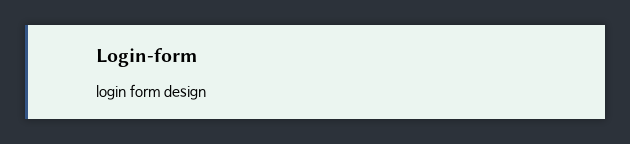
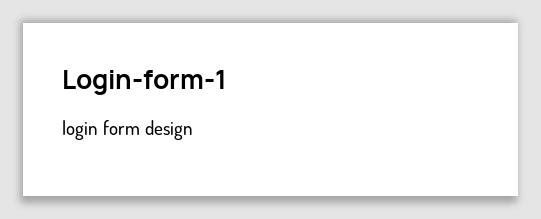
[96,48,197,67] Login-form -> [62,70,227,95] Login-form-1

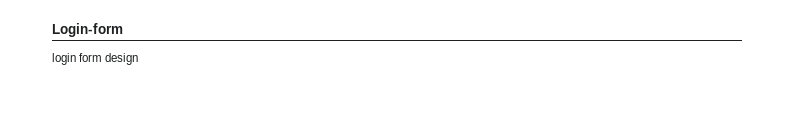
[62,70,227,95] Login-form-1 -> [52,23,123,37] Login-form

